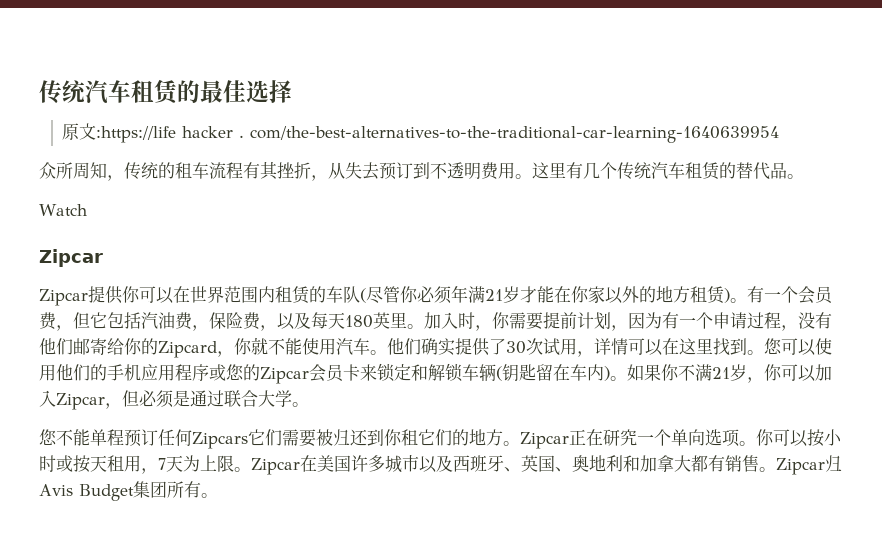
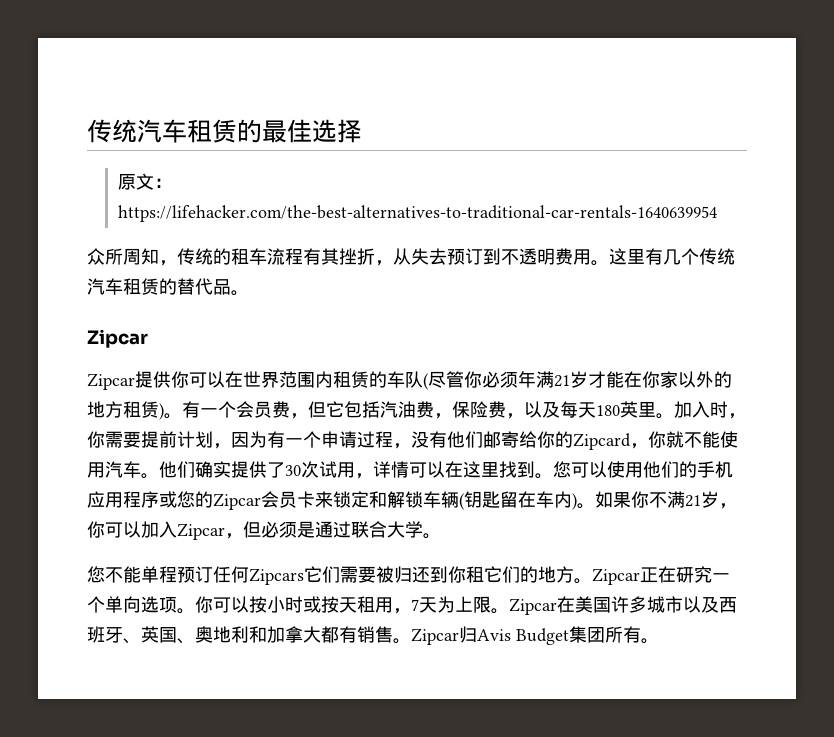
[96,126,780,143] :https://life hacker . com/the-best-alternatives-to-the-traditional-car-learning-1640639954 -> [153,178,172,188] [117,205,717,222] ：https://lifehacker.com/the-best-alternatives-to-traditional-car-rentals-1640639954
[39,204,87,216] // Watch -> (249, 293) none

